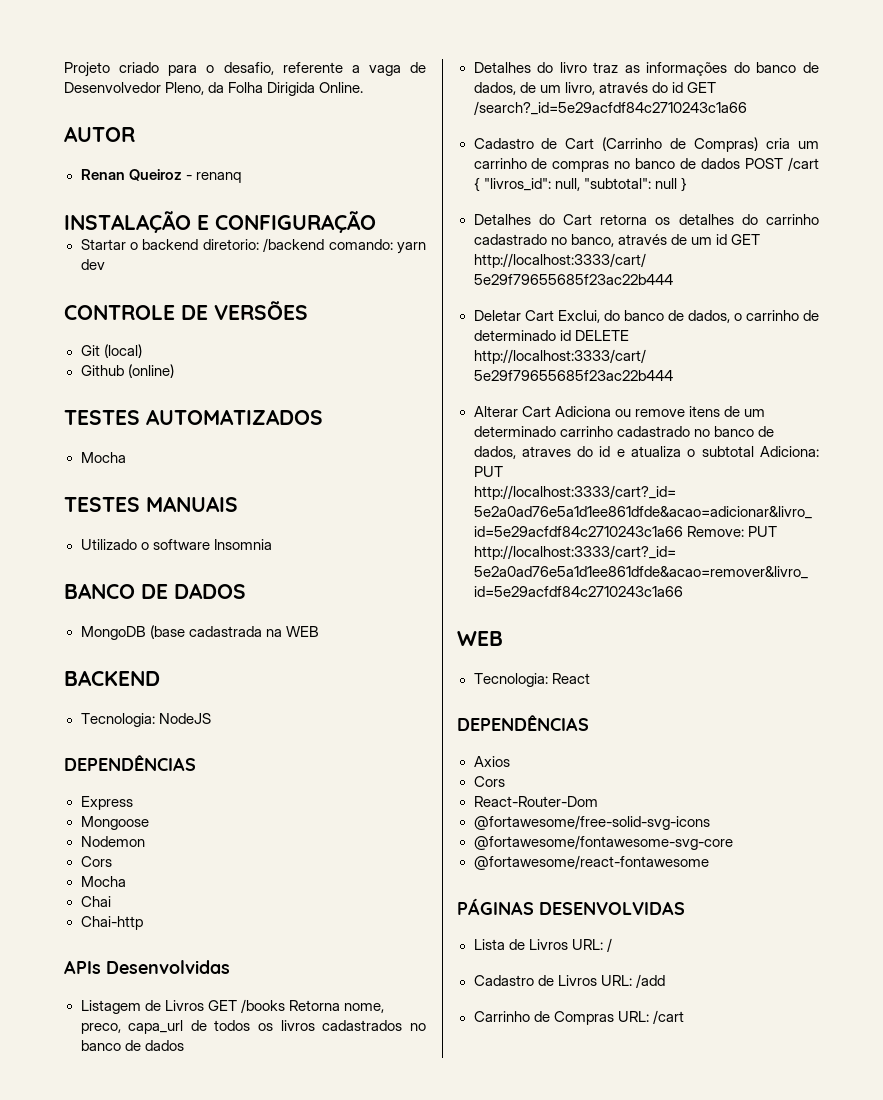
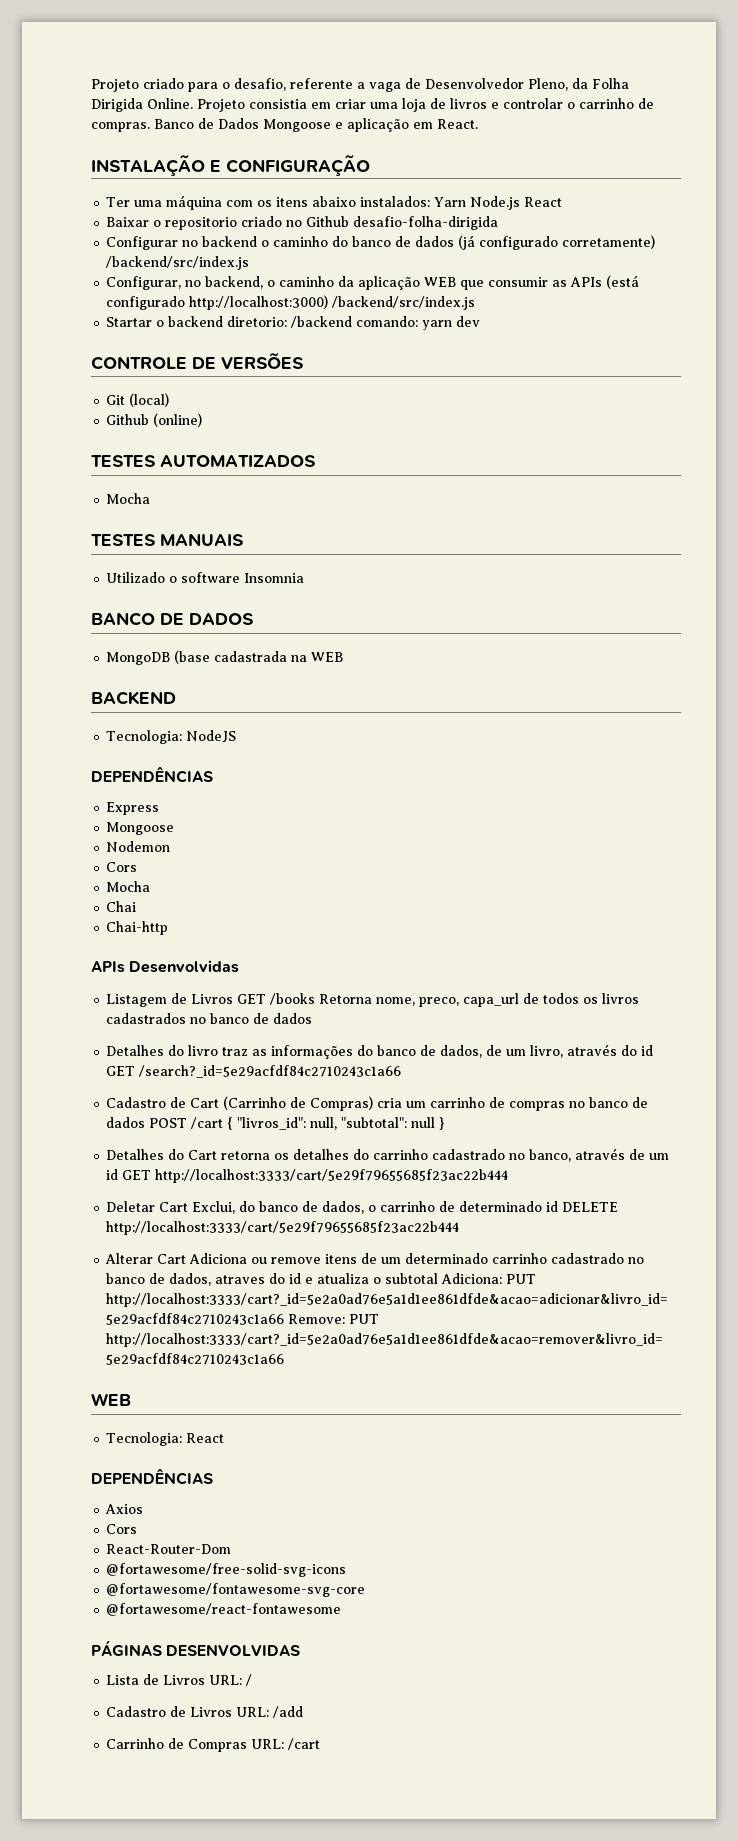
[64,126,135,142] [80,169,241,183] [64,211,376,233] // AUTOR // Renan Queiroz - renanq // INSTALAÇÃO E CONFIGURAÇÃO -> [197,98,654,112] [91,118,478,132] [91,155,370,176] [106,195,563,210] [106,216,499,230] [106,235,656,250] [106,256,250,270] [106,275,640,290] [106,295,476,310] Projeto consistia em criar uma loja de livros e controlar o carrinho de compras. Banco de Dados Mongoose e aplicação em React. // INSTALAÇÃO E CONFIGURAÇÃO // Ter uma máquina com os itens abaixo instalados: Yarn Node.js React // Baixar o repositorio criado no Github desafio-folha-dirigida // Configurar no backend o caminho do banco de dados (já configurado corretamente) /backend/src/index.js // Configurar, no backend, o caminho da aplicação WEB que consumir as APIs (está configurado http://localhost:3000) /backend/src/index.js

